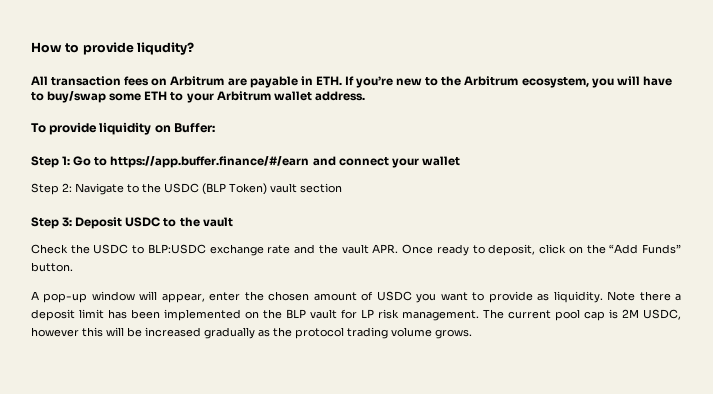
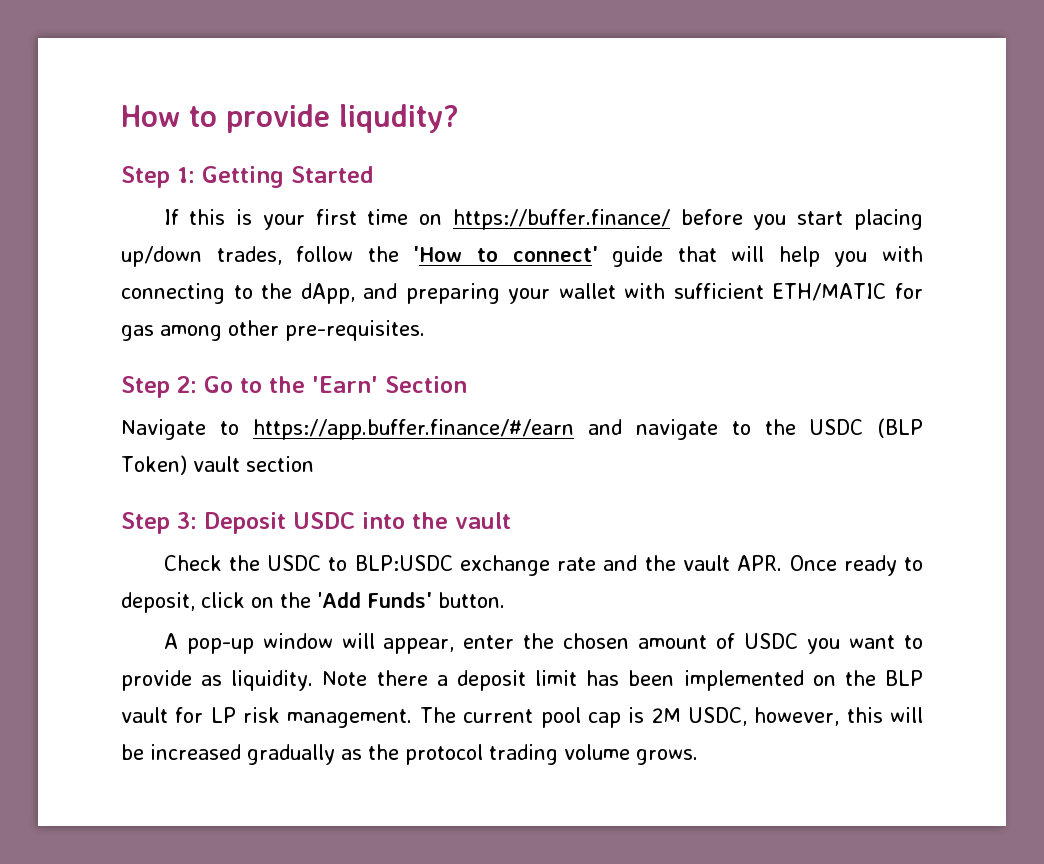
[31,76,672,88] [31,91,365,103] [31,122,215,135] [31,156,71,168] All transaction fees on Arbitrum are payable in ETH. If you’re new to the Arbitrum ecosystem, you will have to buy/swap some ETH to your Arbitrum wallet address. // To provide liquidity on Buffer: // Step 1: -> [121,166,374,188] [163,209,923,230] [121,246,924,267] [121,283,923,304] [121,320,425,341] [121,376,197,398] Step 1: Getting Started // If this is your first time on https://buffer.finance/ before you start placing up/down trades, follow the 'How to connect' guide that will help you with connecting to the dApp, and preparing your wallet with sufficient ETH/MATIC for gas among other pre-requisites. // Step 2:
[110,156,460,168] [31,183,124,195] https://app.buffer.finance/#/earn and connect your wallet // Step 2: Navigate -> [269,376,467,393] [121,419,718,440] the 'Earn' Section // Navigate to https://app.buffer.finance/#/earn and navigate
[163,218,177,227] to -> [362,512,405,529] into
[609,244,681,254] “Add Funds” -> [317,592,432,608] 'Add Funds'
[31,327,79,337] however -> [754,707,840,726] however,

